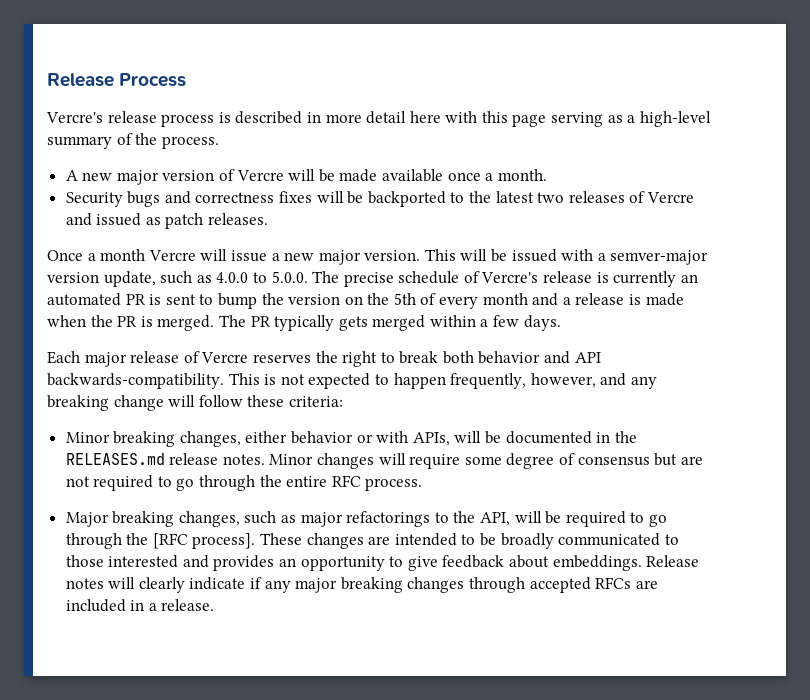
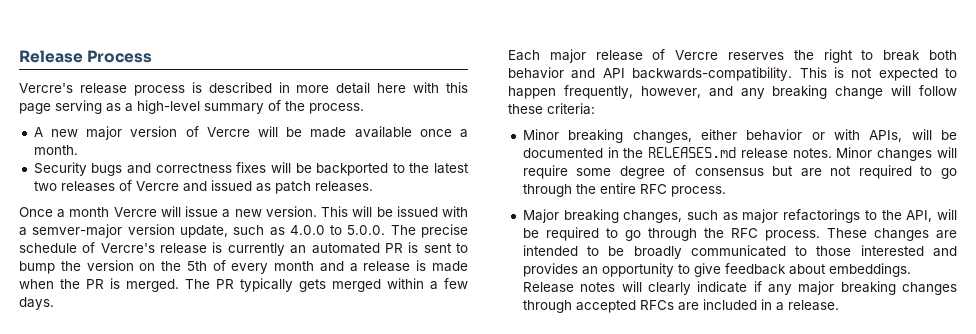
[318,250,361,265] major -> (262, 213) none
[152,533,256,549] [RFC process]. -> [730,228,820,241] RFC process.

